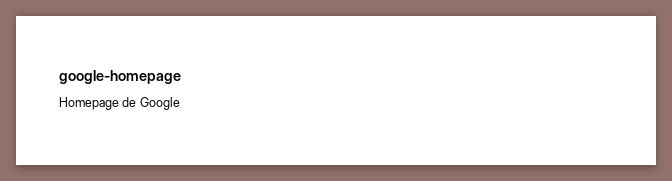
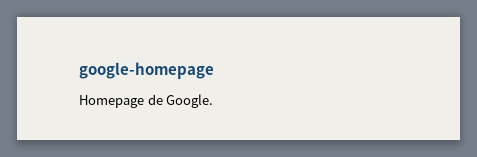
[139,97,180,110] Google -> [166,94,214,108] Google.

